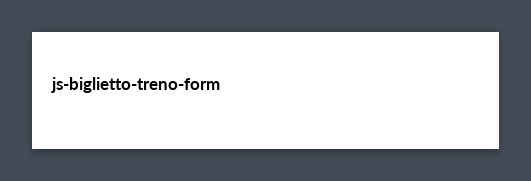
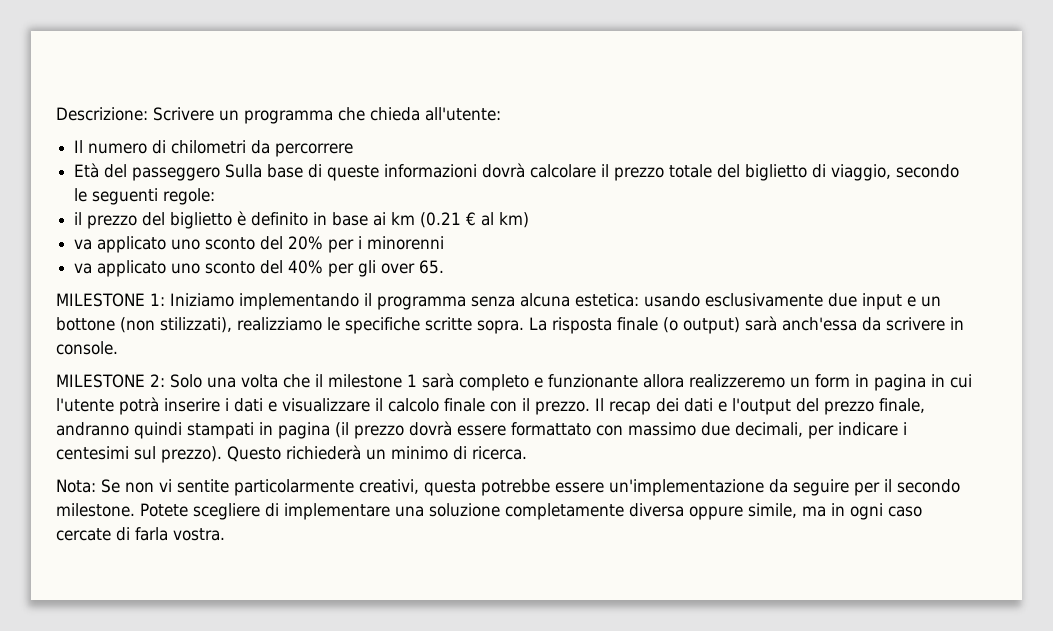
[51,77,220,93] js-biglietto-treno-form -> [56,107,501,124] [74,140,354,157] [74,163,960,181] [74,188,216,205] [74,211,530,229] [74,236,445,253] [74,260,445,277] [56,293,941,310] [56,316,964,334] [56,341,118,355] [56,373,972,391] [56,397,925,415] [56,421,907,439] [56,445,527,463] [56,479,960,496] [56,503,922,520] [56,527,225,541] Descrizione: Scrivere un programma che chieda all'utente: // Il numero di chilometri da percorrere // Età del passeggero Sulla base di queste informazioni dovrà calcolare il prezzo totale del biglietto di viaggio, secondo le seguenti regole: // il prezzo del biglietto è definito in base ai km (0.21 € al km) // va applicato uno sconto del 20% per i minorenni // va applicato uno sconto del 40% per gli over 65. // MILESTONE 1: Iniziamo implementando il programma senza alcuna estetica: usando esclusivamente due input e un bottone (non stilizzati), realizziamo le specifiche scritte sopra. La risposta finale (o output) sarà anch'essa da scrivere in console. // MILESTONE 2: Solo una volta che il milestone 1 sarà completo e funzionante allora realizzeremo un form in pagina in cui l'utente potrà inserire i dati e visualizzare il calcolo finale con il prezzo. Il recap dei dati e l'output del prezzo finale, andranno quindi stampati in pagina (il prezzo dovrà essere formattato con massimo due decimali, per indicare i centesimi sul prezzo). Questo richiederà un minimo di ricerca. // Nota: Se non vi sentite particolarmente creativi, questa potrebbe essere un'implementazione da seguire per il secondo milestone. Potete scegliere di implementare una soluzione completamente diversa oppure simile, ma in ogni caso cercate di farla vostra.

